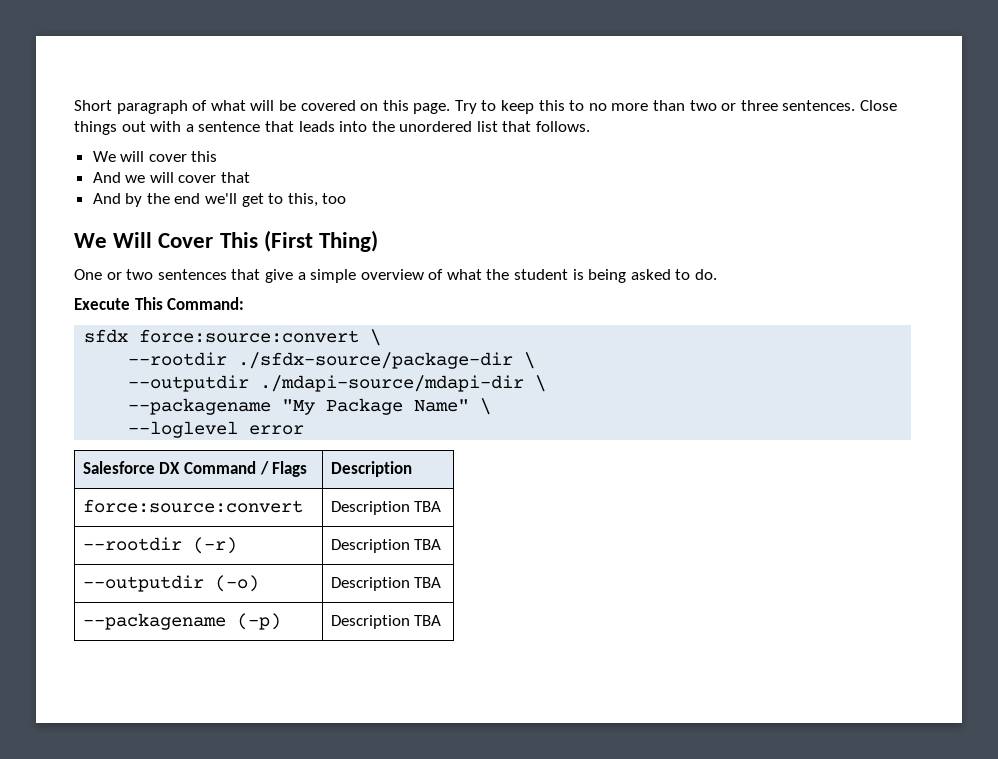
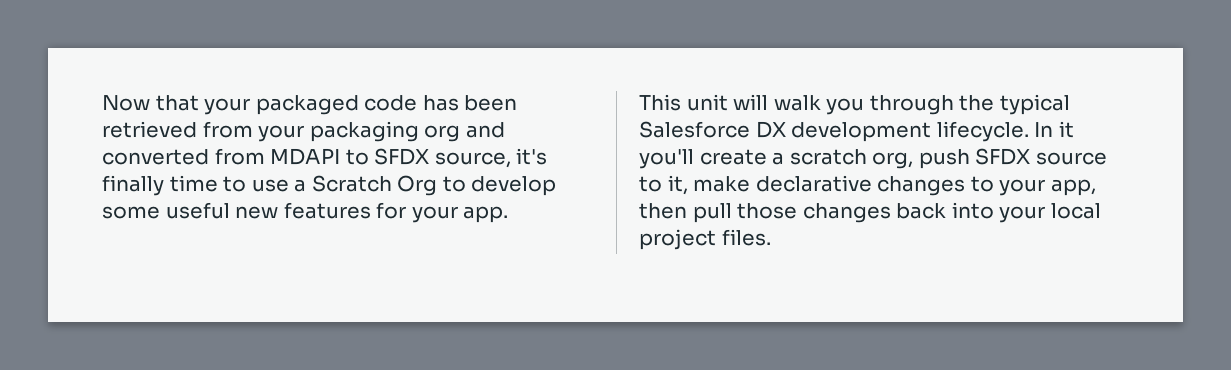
[74,100,897,114] [74,121,591,135] [92,151,218,162] [92,172,251,183] [92,193,347,207] [74,230,379,252] [74,269,718,283] [74,297,245,310] [84,329,382,346] [128,352,536,369] [128,375,547,392] [128,398,492,415] [128,421,305,438] [82,461,308,477] [330,461,412,477] [82,499,303,513] [330,501,442,515] [82,537,237,554] [330,539,442,553] [82,575,259,592] [330,577,442,591] [82,613,281,630] [330,615,442,629] Short paragraph of what will be covered on this page. Try to keep this to no more than two or three sentences. Close things out with a sentence that leads into the unordered list that follows. // We will cover this // And we will cover that // And by the end we'll get to this, too // We Will Cover This (First Thing) // One or two sentences that give a simple overview of what the student is being asked to do. // Execute This Command: // sfdx force:source:convert \ // --rootdir ./sfdx-source/package-dir \ // --outputdir ./mdapi-source/mdapi-dir \ // --packagename "My Package Name" \ // --loglevel error // Salesforce DX Command / Flags | Description // force:source:convert | Description TBA // --rootdir (-r) | Description TBA // --outputdir (-o) | Description TBA // --packagename (-p) | Description TBA -> [102,95,518,115] [102,121,505,142] [102,148,548,168] [102,175,557,196] [102,202,509,223] [639,94,1070,115] [639,121,1074,142] [639,148,1107,169] [639,175,1096,196] [639,202,1101,223] [639,229,771,250] Now that your packaged code has been retrieved from your packaging org and converted from MDAPI to SFDX source, it's finally time to use a Scratch Org to develop some useful new features for your app. // This unit will walk you through the typical Salesforce DX development lifecycle. In it you'll create a scratch org, push SFDX source to it, make declarative changes to your app, then pull those changes back into your local project files.

